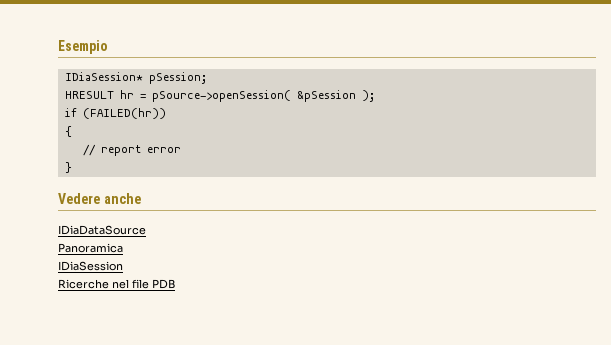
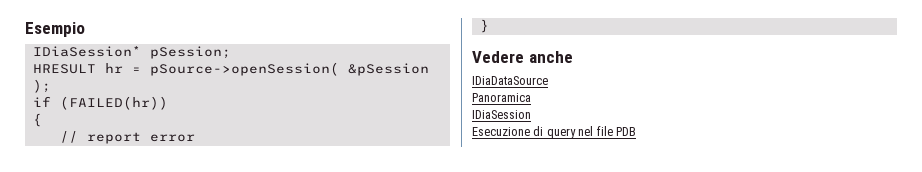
[58,279,109,289] Ricerche -> [472,126,576,139] Esecuzione di query

